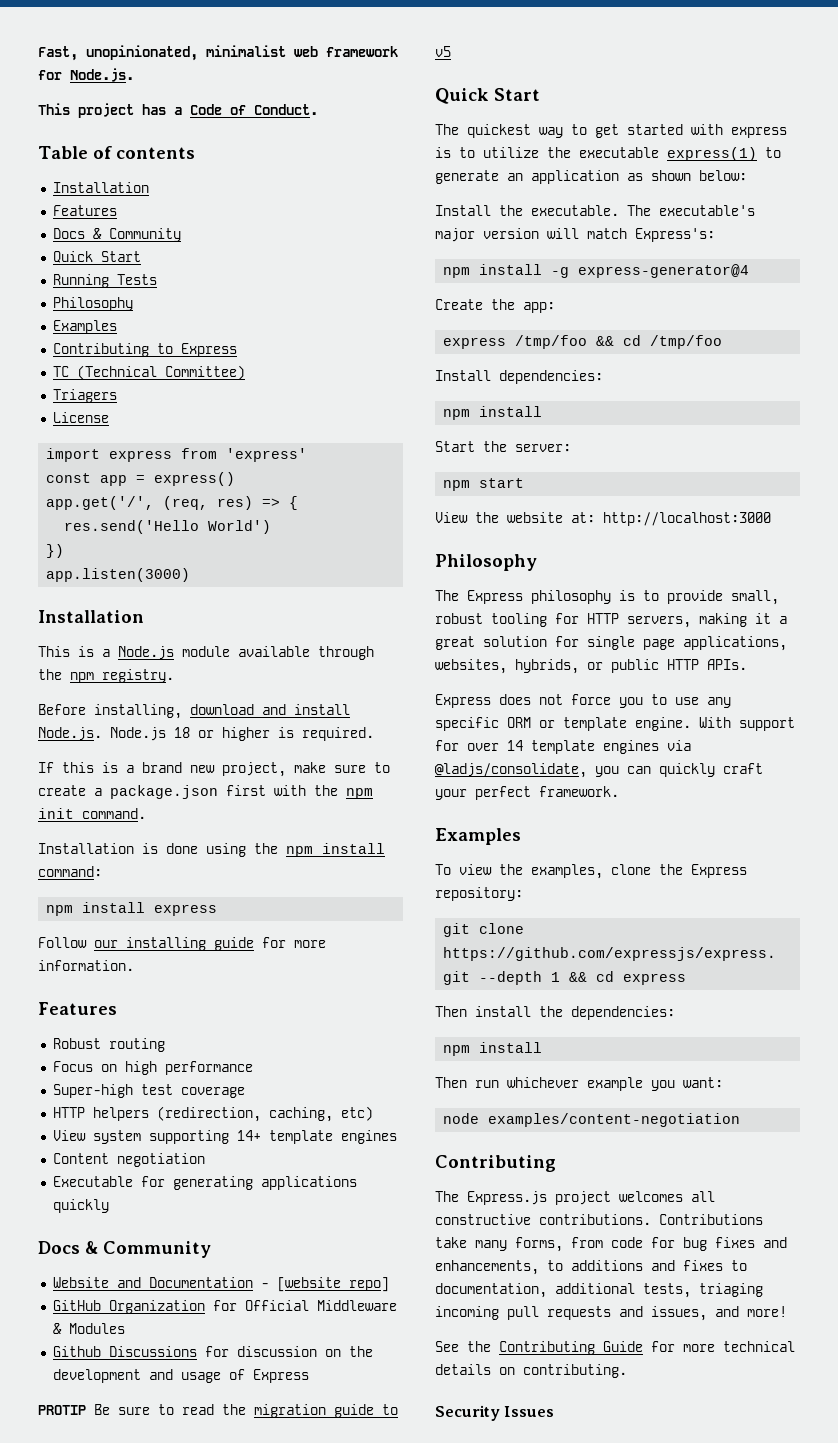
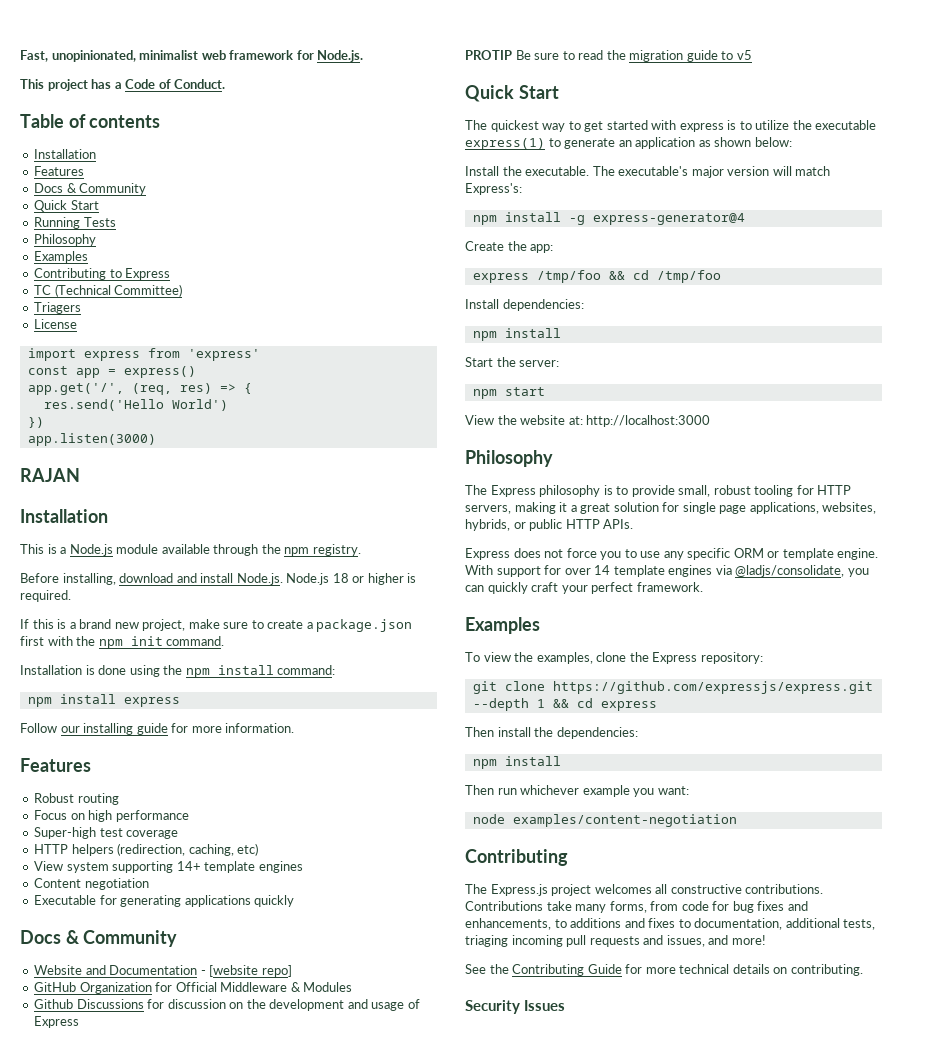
(191, 575) none -> [20,468,80,482] // RAJAN

